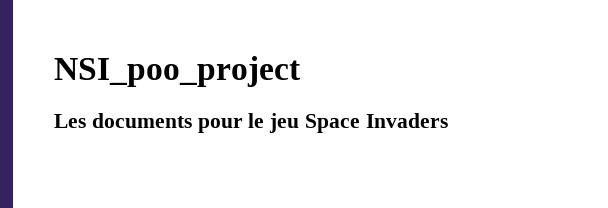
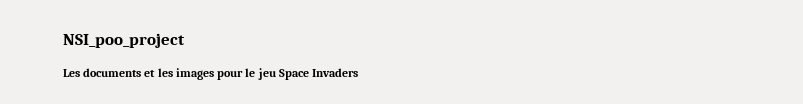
(192, 120) none -> [144,68,214,80] et les images

